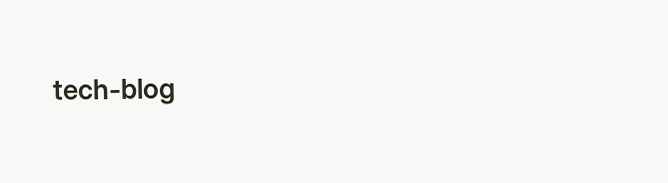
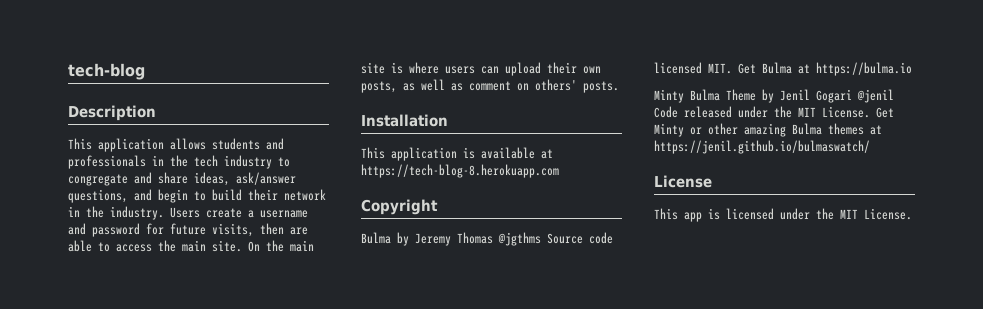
(176, 92) none -> [68,105,156,121] [68,138,284,152] [68,155,290,169] [68,172,296,186] [68,189,326,203] [68,206,308,220] [68,223,308,237] [68,240,314,252] [361,62,601,76] [361,79,619,93] [361,114,448,127] [361,147,553,161] [361,164,559,178] [361,199,438,215] [361,232,613,246] [654,62,912,76] [654,89,894,103] [654,106,894,118] [654,123,882,137] [654,140,870,154] [654,175,712,188] [654,208,912,222] // Description // This application allows students and professionals in the tech industry to congregate and share ideas, ask/answer questions, and begin to build their network in the industry. Users create a username and password for future visits, then are able to access the main site. On the main site is where users can upload their own posts, as well as comment on others' posts. // Installation // This application is available at https://tech-blog-8.herokuapp.com // Copyright // Bulma by Jeremy Thomas @jgthms Source code licensed MIT. Get Bulma at https://bulma.io // Minty Bulma Theme by Jenil Gogari @jenil Code released under the MIT License. Get Minty or other amazing Bulma themes at https://jenil.github.io/bulmaswatch/ // License // This app is licensed under the MIT License.

